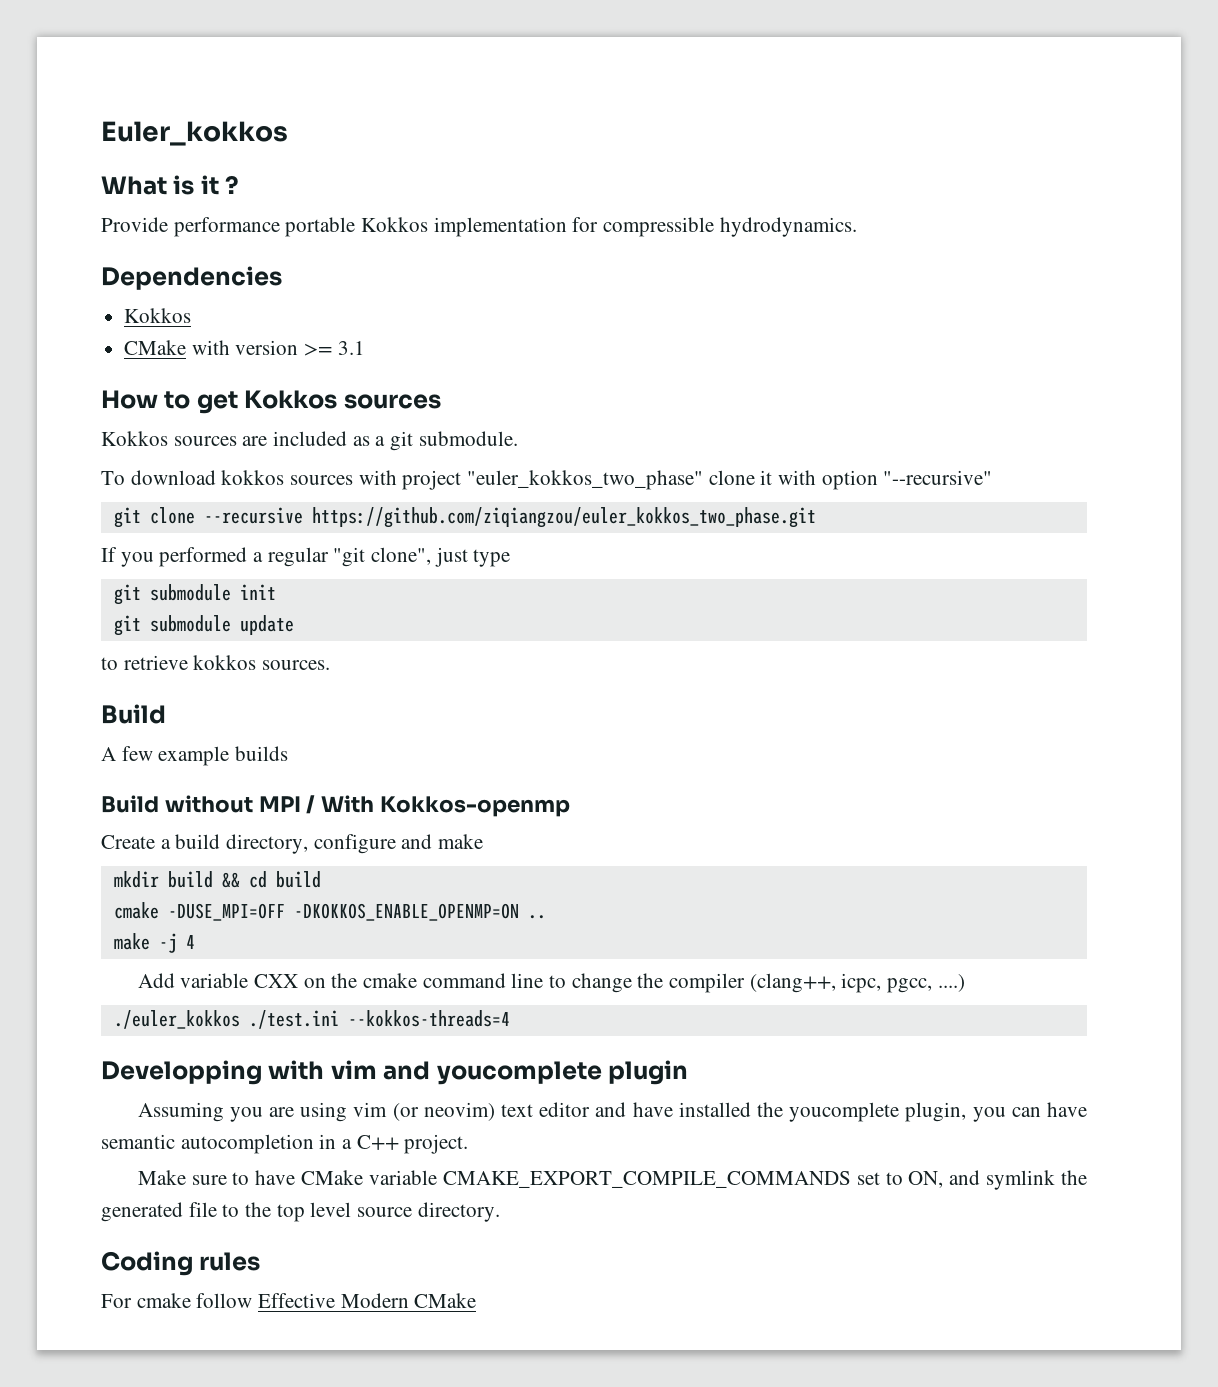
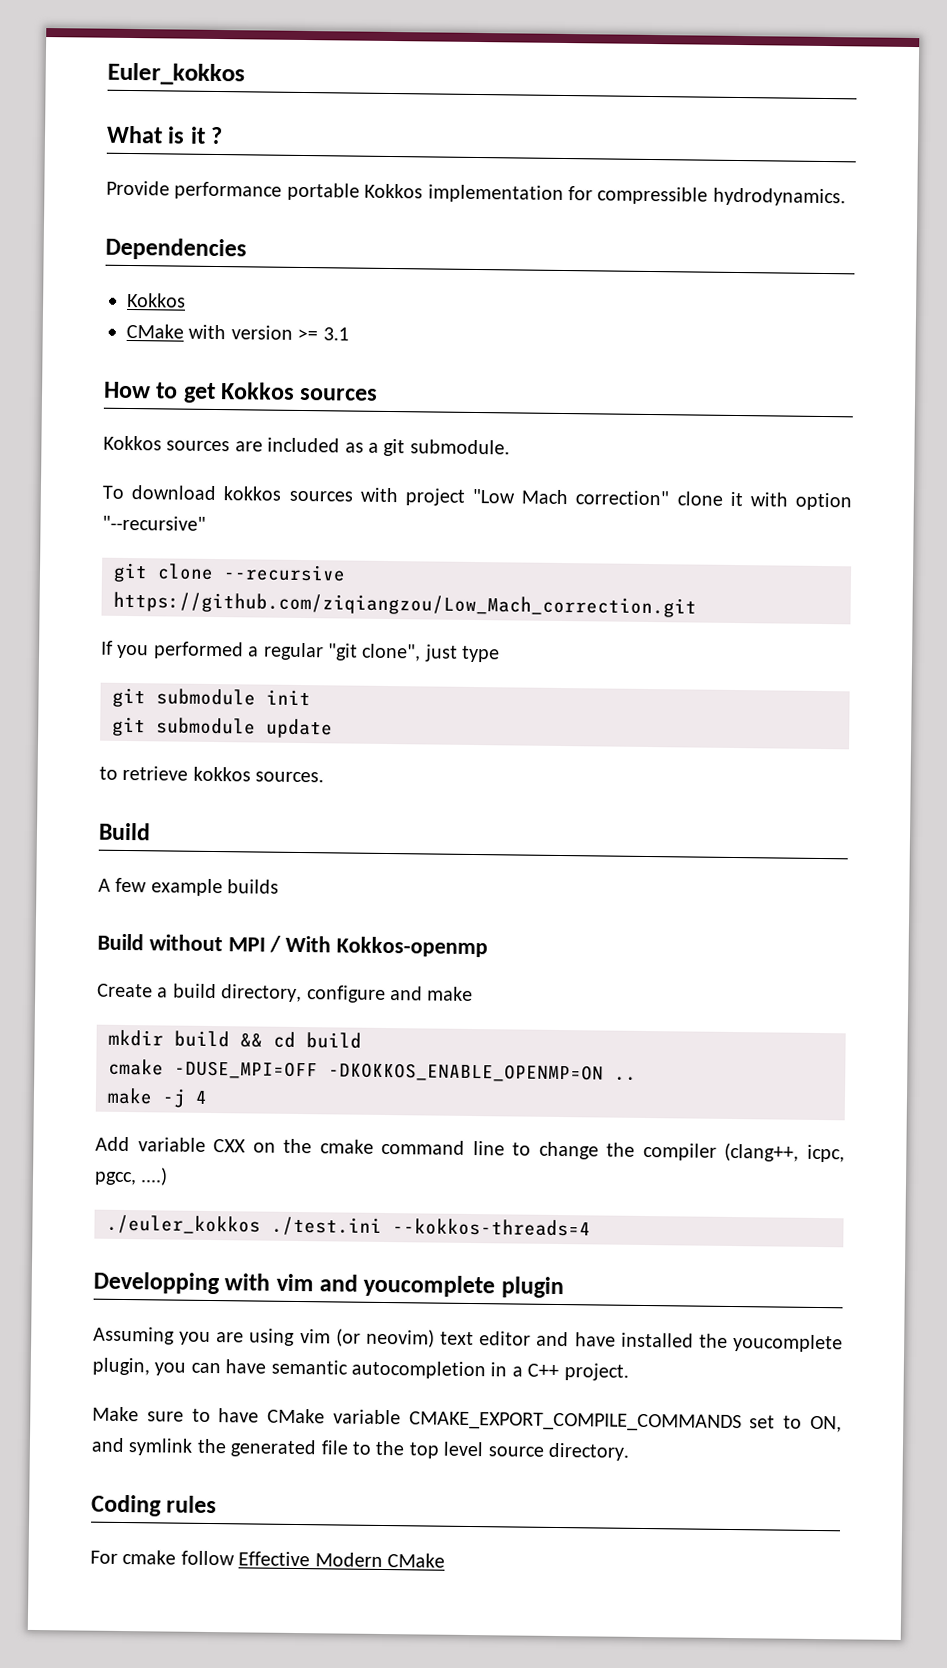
[467,470,704,490] "euler_kokkos_two_phase" -> [472,488,670,506] "Low Mach correction"
[311,507,816,528] https://github.com/ziqiangzou/euler_kokkos_two_phase.git -> [113,591,697,618] https://github.com/ziqiangzou/Low_Mach_correction.git

